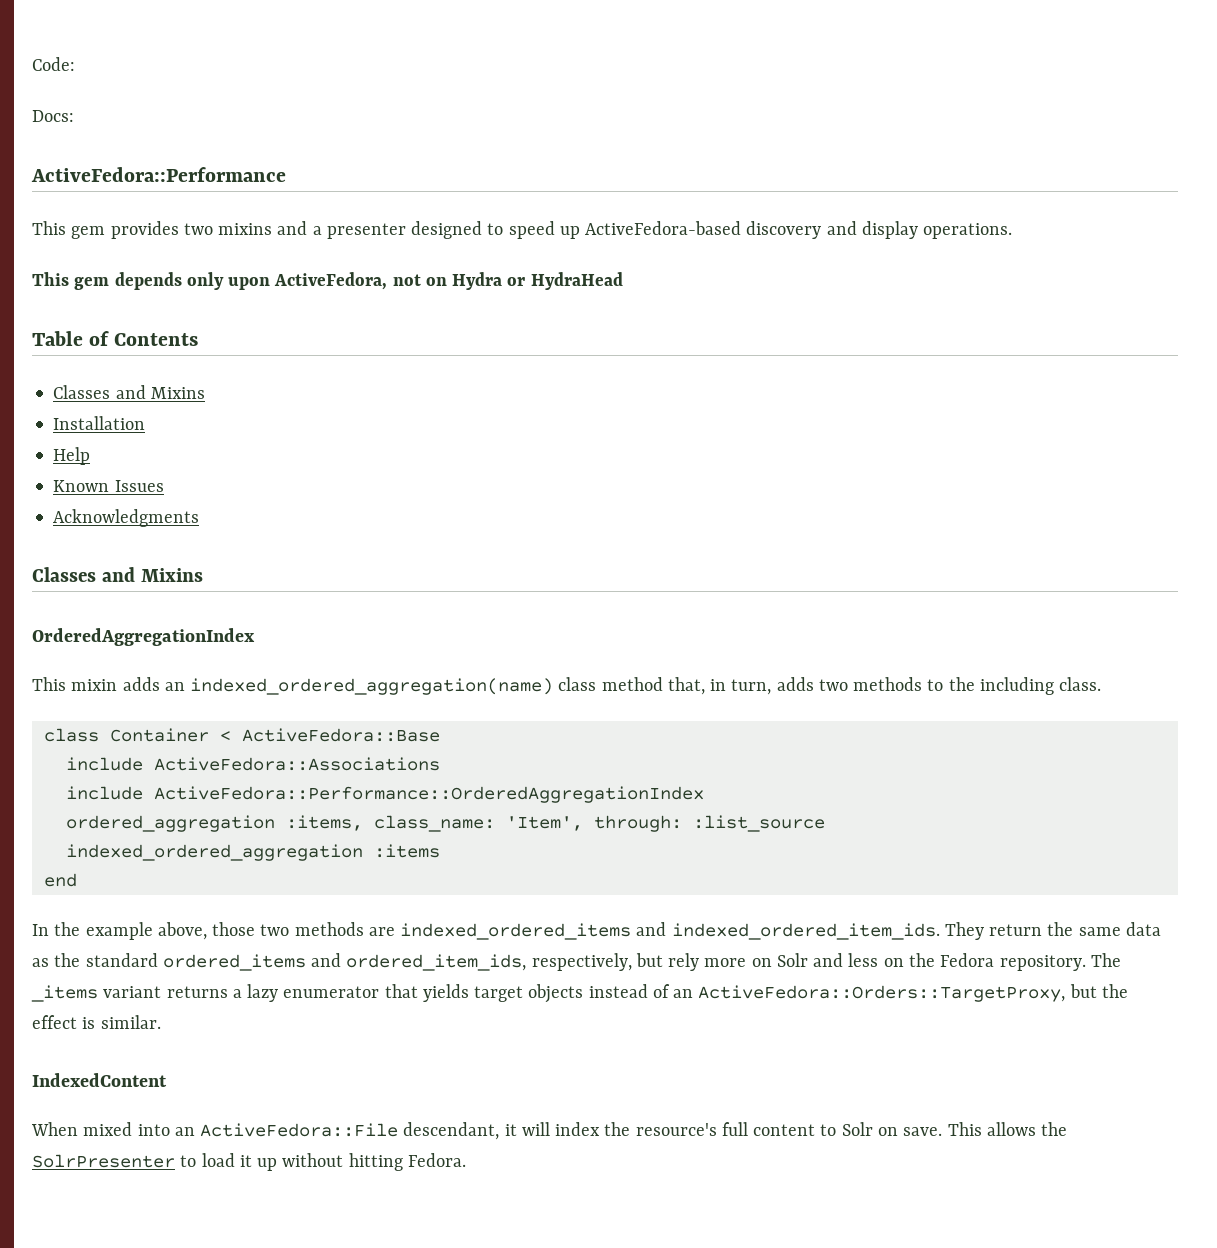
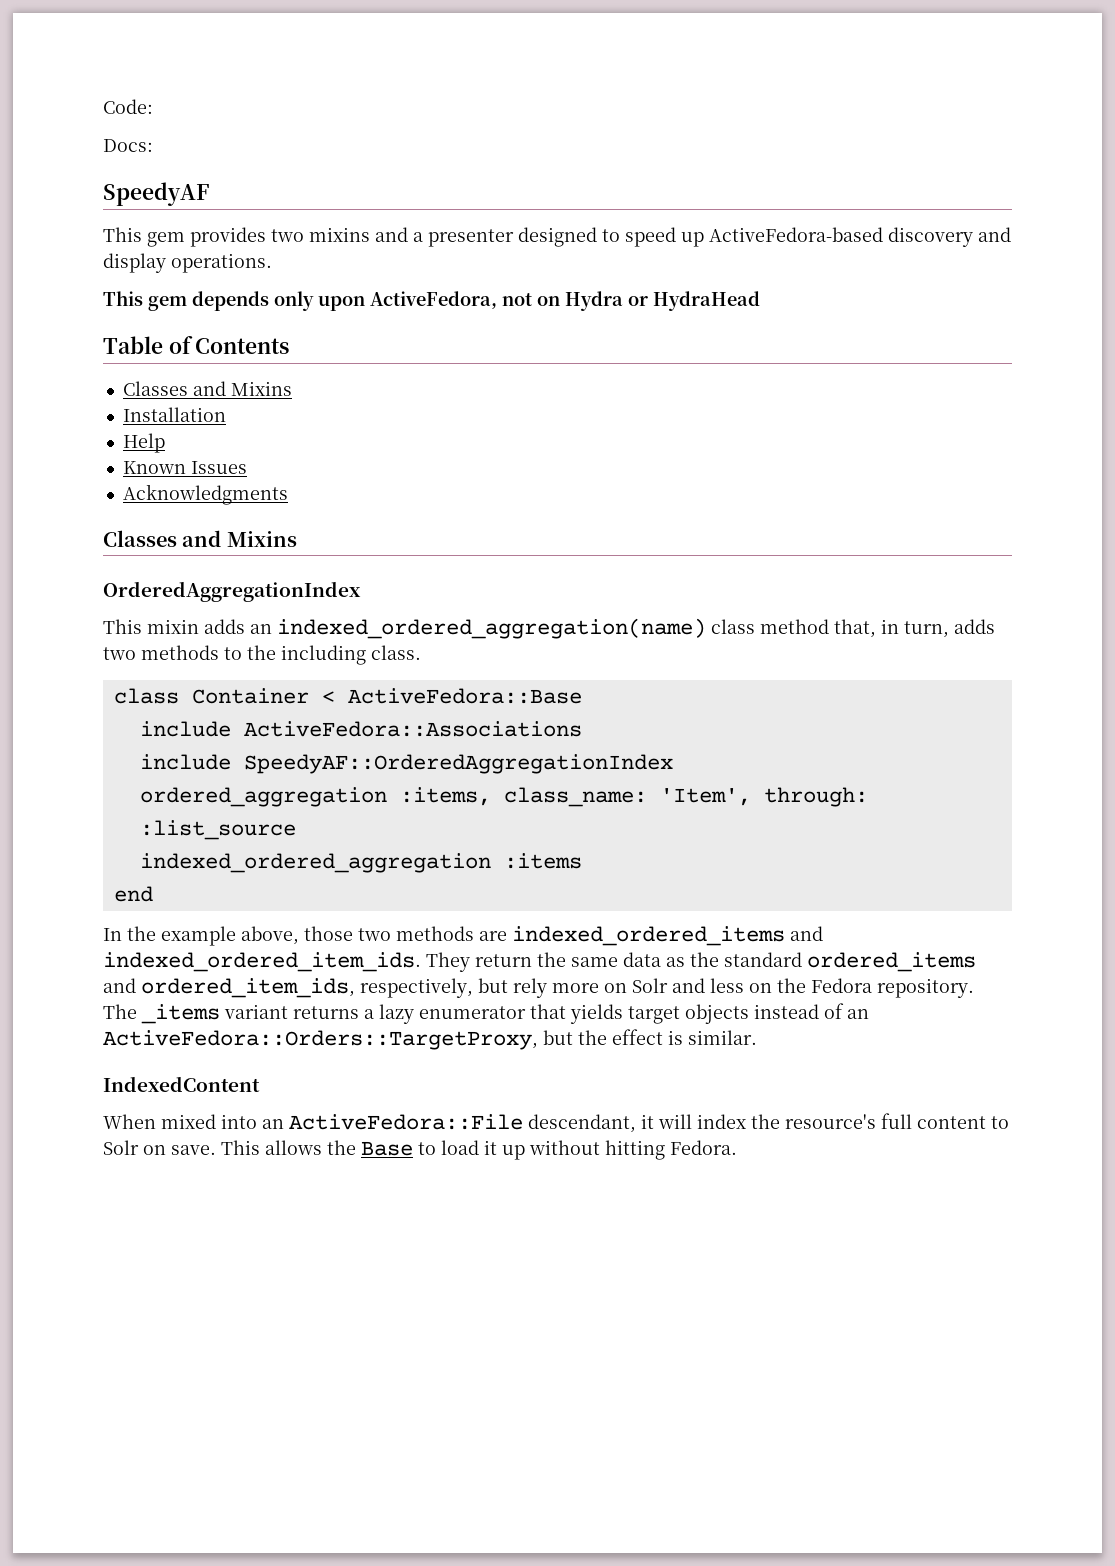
[31,167,286,182] ActiveFedora::Performance -> [103,182,210,206] SpeedyAF
[153,786,704,803] ActiveFedora::Performance::OrderedAggregationIndex -> [243,754,673,774] SpeedyAF::OrderedAggregationIndex
[32,1154,175,1168] SolrPresenter -> [361,1141,413,1156] Base

